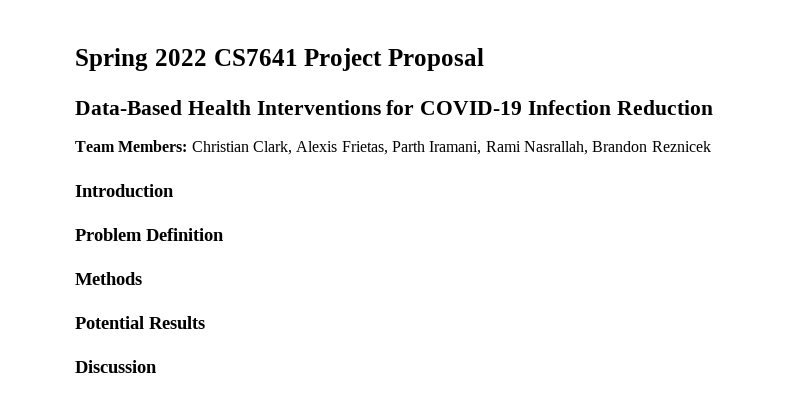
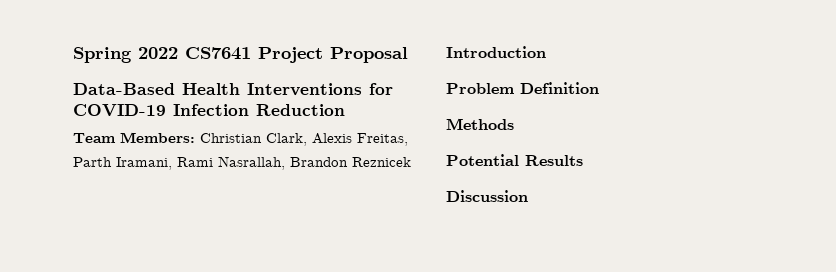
[341,141,388,155] Frietas, -> [357,133,408,146] Freitas,

